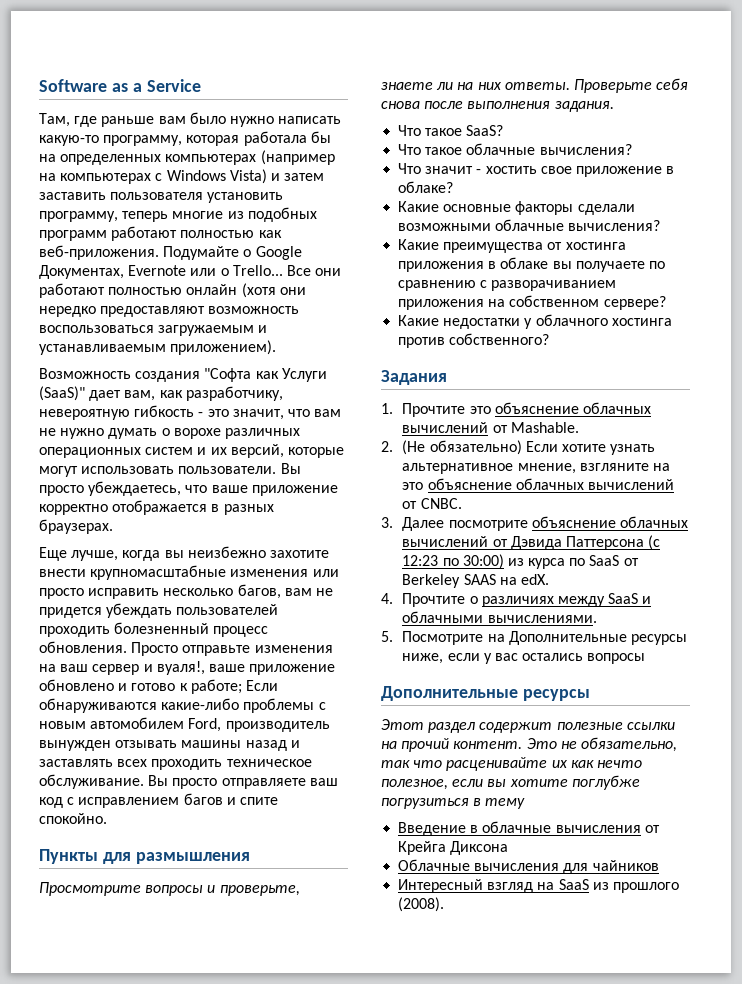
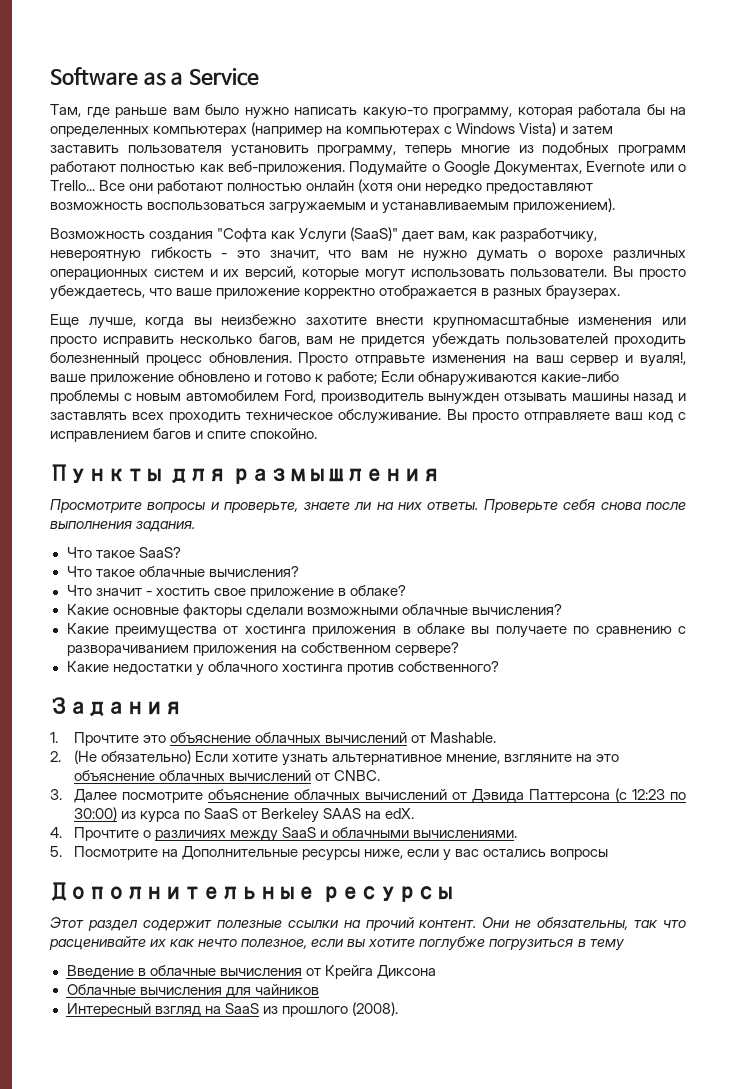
[526,737,677,752] Это не обязательно, -> [482,917,629,930] Они не обязательны,

